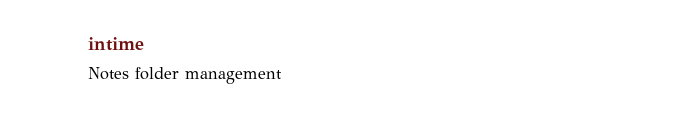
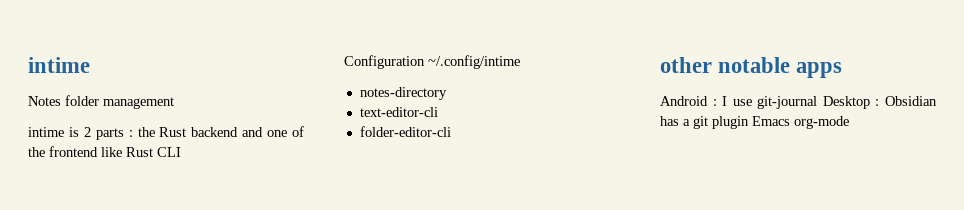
(282, 77) none -> [28,126,304,140] [28,146,181,157] [344,55,520,69] [359,87,447,100] [359,107,438,117] [359,126,451,137] [660,57,843,78] [660,96,937,109] [660,116,849,129] // intime is 2 parts : the Rust backend and one of the frontend like Rust CLI // Configuration ~/.config/intime // notes-directory // text-editor-cli // folder-editor-cli // other notable apps // Android : I use git-journal Desktop : Obsidian has a git plugin Emacs org-mode

